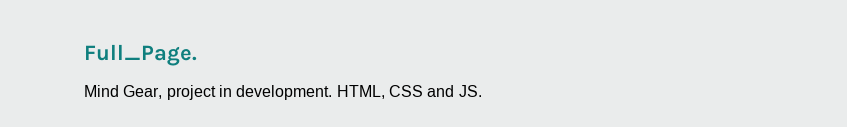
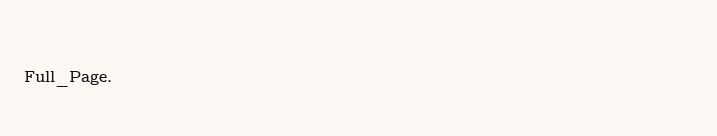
[84,85,482,100] // Mind Gear, project in development. HTML, CSS and JS. -> (112, 79) none

